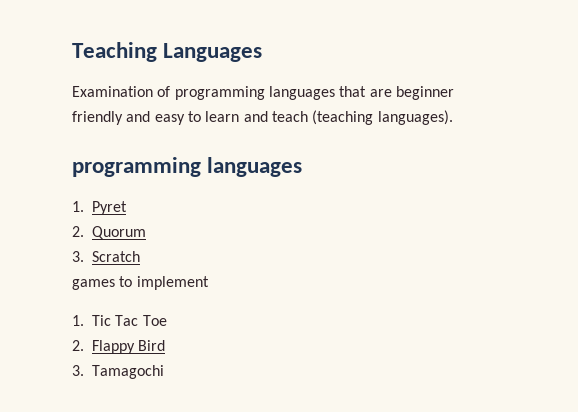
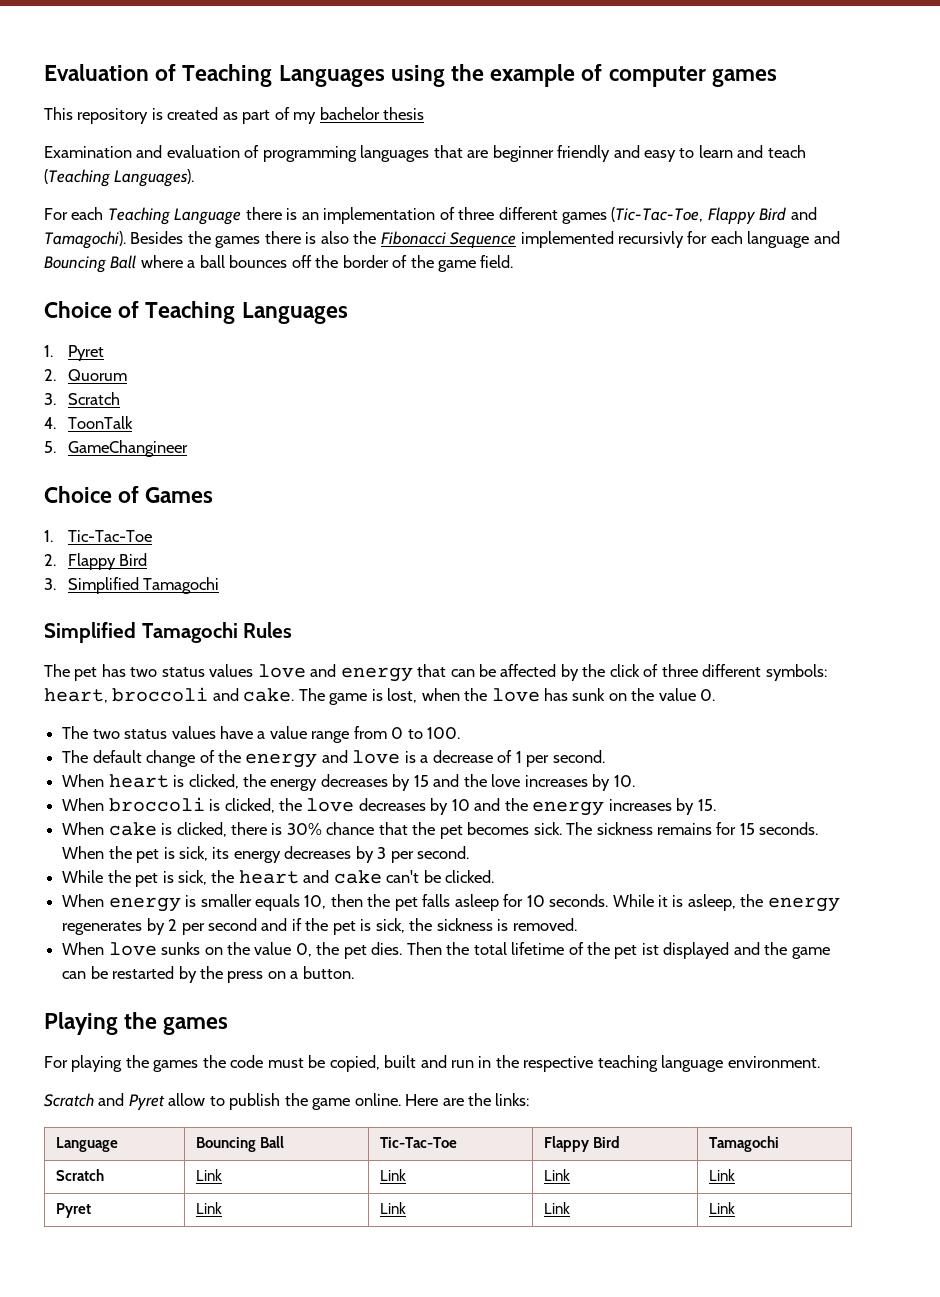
[72,42,263,62] Teaching Languages -> [44,64,777,87] [44,107,425,124] Evaluation of Teaching Languages using the example of computer games // This repository is created as part of my bachelor thesis
(153, 91) none -> [136,145,240,158] and evaluation
[312,110,453,125] [72,157,303,177] (teaching languages). // programming languages -> [44,169,195,187] [44,207,817,225] [44,231,840,249] [44,255,514,273] [44,301,348,324] (Teaching Languages). // For each Teaching Language there is an implementation of three different games (Tic-Tac-Toe, Flappy Bird and Tamagochi). Besides the games there is also the Fibonacci Sequence implemented recursivly for each language and Bouncing Ball where a ball bounces off the border of the game field. // Choice of Teaching Languages
[72,276,209,290] [72,315,167,326] games to implement // 1. Tic Tac Toe -> [44,416,133,429] [44,440,188,457] [44,486,214,503] [44,530,152,542] 4. ToonTalk // 5. GameChangineer // Choice of Games // 1. Tic-Tac-Toe
[92,365,164,379] Tamagochi -> [67,577,220,594] [44,622,293,643] [44,664,827,682] [44,687,716,705] [62,726,461,743] [62,750,605,768] [62,774,635,791] [62,797,716,816] [62,822,819,839] [62,846,470,863] [62,870,495,887] [62,894,840,912] [62,918,577,935] [62,942,830,959] [62,966,354,983] [44,1012,229,1035] [44,1055,820,1072] [44,1093,530,1110] [56,1137,119,1152] [196,1136,285,1152] [380,1137,458,1148] [544,1136,621,1152] [709,1136,780,1152] [56,1169,105,1181] [196,1169,223,1181] [380,1169,407,1181] [544,1169,571,1181] [709,1169,736,1181] [56,1203,92,1218] [196,1202,223,1214] [380,1202,407,1214] [544,1202,571,1214] [709,1202,736,1214] Simplified Tamagochi // Simplified Tamagochi Rules // The pet has two status values love and energy that can be affected by the click of three different symbols: heart, broccoli and cake. The game is lost, when the love has sunk on the value 0. // The two status values have a value range from 0 to 100. // The default change of the energy and love is a decrease of 1 per second. // When heart is clicked, the energy decreases by 15 and the love increases by 10. // When broccoli is clicked, the love decreases by 10 and the energy increases by 15. // When cake is clicked, there is 30% chance that the pet becomes sick. The sickness remains for 15 seconds. When the pet is sick, its energy decreases by 3 per second. // While the pet is sick, the heart and cake can't be clicked. // When energy is smaller equals 10, then the pet falls asleep for 10 seconds. While it is asleep, the energy regenerates by 2 per second and if the pet is sick, the sickness is removed. // When love sunks on the value 0, the pet dies. Then the total lifetime of the pet ist displayed and the game can be restarted by the press on a button. // Playing the games // For playing the games the code must be copied, built and run in the respective teaching language environment. // Scratch and Pyret allow to publish the game online. Here are the links: // Language | Bouncing Ball | Tic-Tac-Toe | Flappy Bird | Tamagochi // Scratch | Link | Link | Link | Link // Pyret | Link | Link | Link | Link

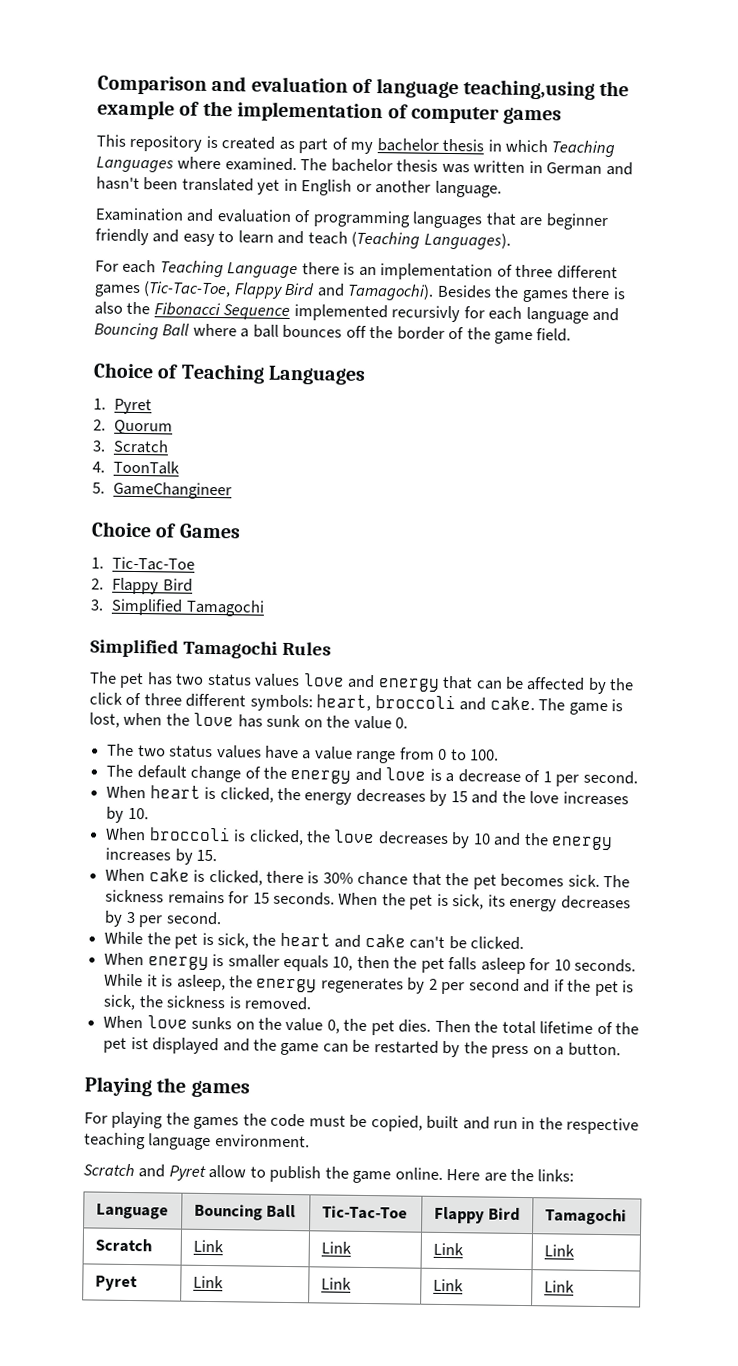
[44,64,576,87] Evaluation of Teaching Languages using the example -> [97,75,630,100] [97,99,384,123] Comparison and evaluation of language teaching,using the example of the implementation
(425, 113) none -> [487,139,616,158] [96,156,633,176] [96,176,502,198] in which Teaching Languages where examined. The bachelor thesis was written in German and hasn't been translated yet in English or another language.

